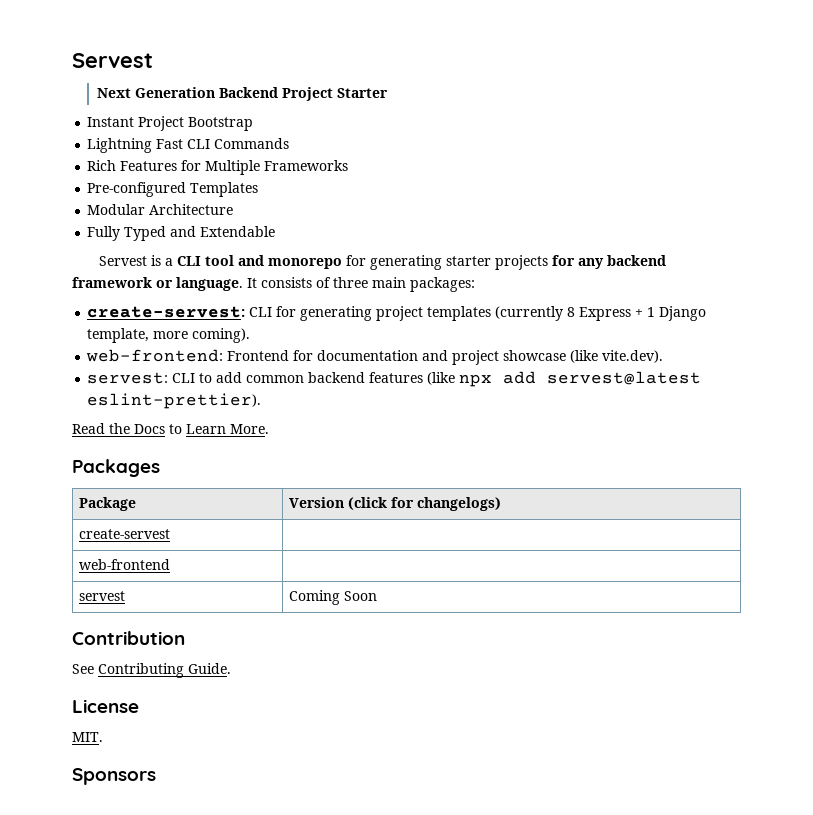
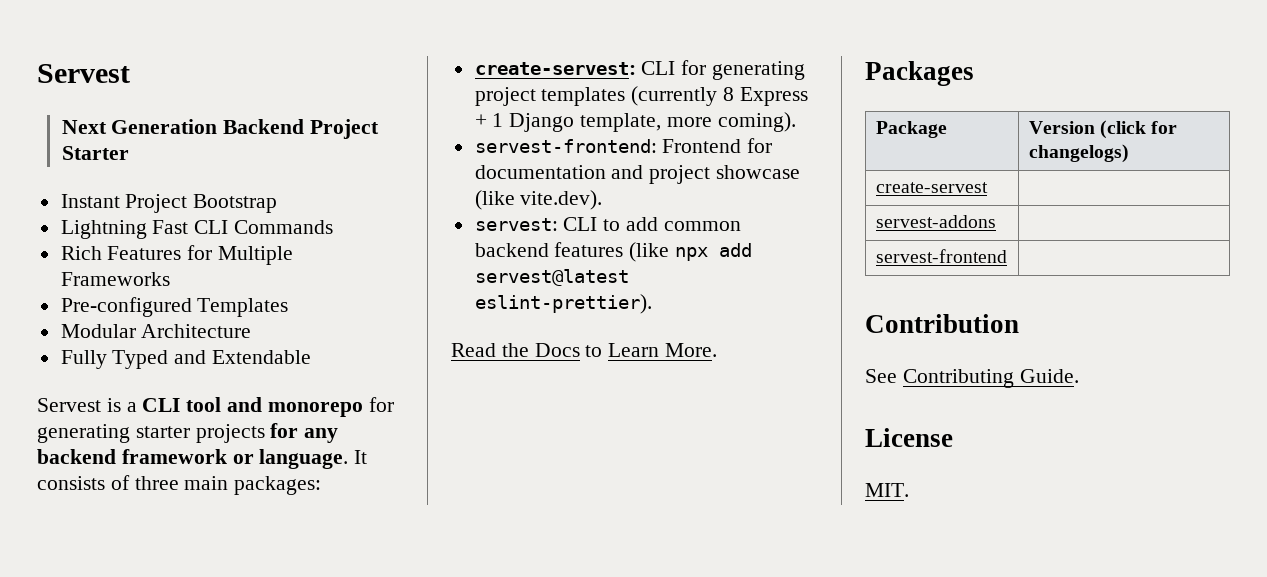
[86,349,224,362] web-frontend: -> [474,139,657,153] servest-frontend:
[78,559,170,570] [78,591,125,601] [288,590,377,605] web-frontend | // servest | Coming Soon -> [875,215,996,228] [875,249,1007,263] servest-addons | // servest-frontend |
[72,768,156,785] // Sponsors -> (909, 490) none

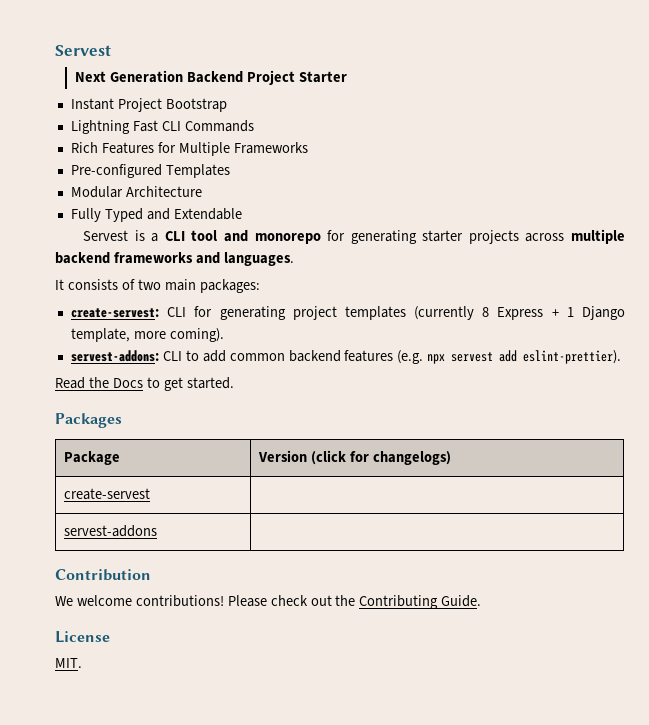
[270,423,339,443] [37,449,349,469] for any backend framework or language. -> [525,229,625,244] [55,252,294,266] across multiple backend frameworks and languages. //
[134,476,179,490] three -> [137,279,161,290] two
[474,138,773,153] [474,165,801,184] [474,190,603,210] [474,218,558,231] servest-frontend: Frontend for documentation and project showcase (like vite.dev). // servest: -> [70,350,159,362] servest-addons:
[629,242,753,262] [474,269,629,286] (like npx add servest@latest -> [397,350,518,364] (e.g. npx servest add
[608,343,718,357] Learn More. -> [163,377,234,391] get started.
[875,249,1007,263] // servest-frontend | -> (158, 531) none
[865,369,897,383] See -> [55,595,356,607] We welcome contributions! Please check out the

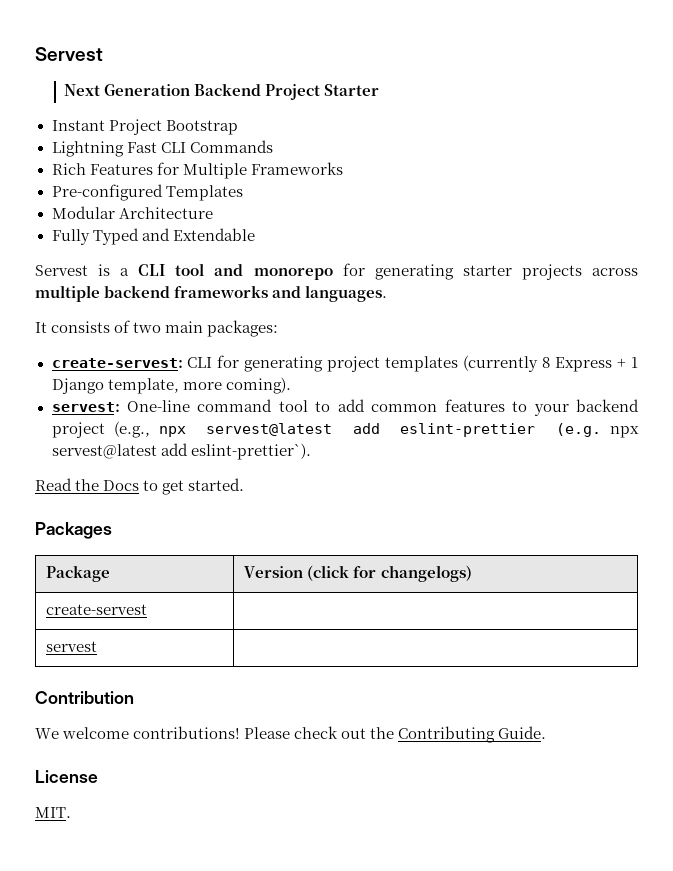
[70,350,622,364] servest-addons: CLI to add common backend features (e.g. npx servest add eslint-prettier). -> [51,399,639,416] [51,421,639,438] [51,443,311,460] servest: One-line command tool to add common features to your backend project (e.g., npx servest@latest add eslint-prettier (e.g. npx servest@latest add eslint-prettier`).
[64,525,158,537] servest-addons -> [46,641,98,652] servest

